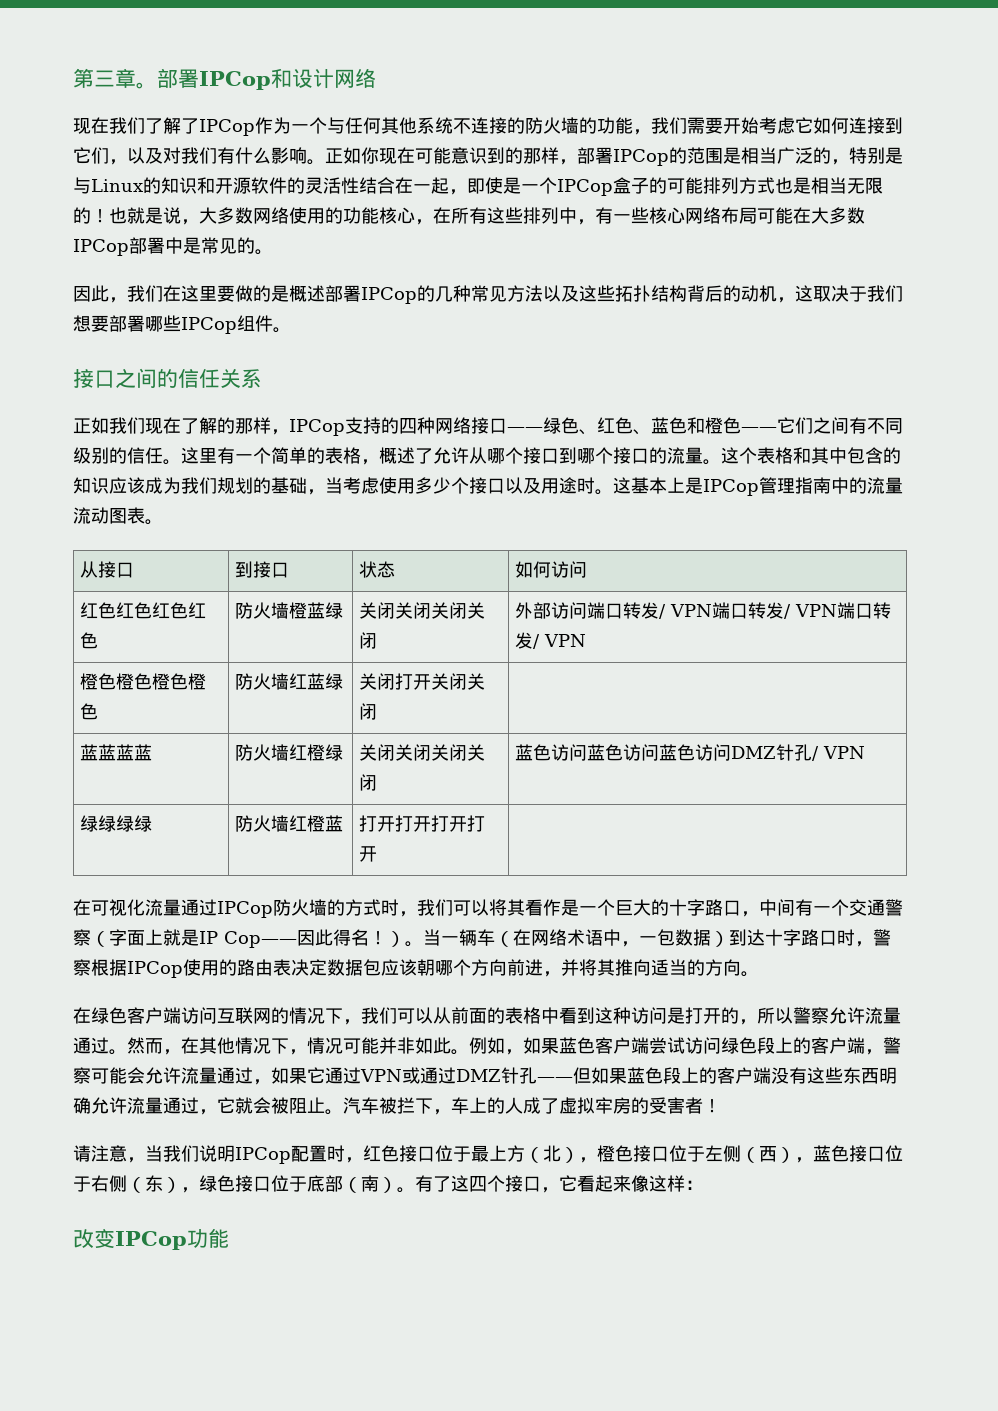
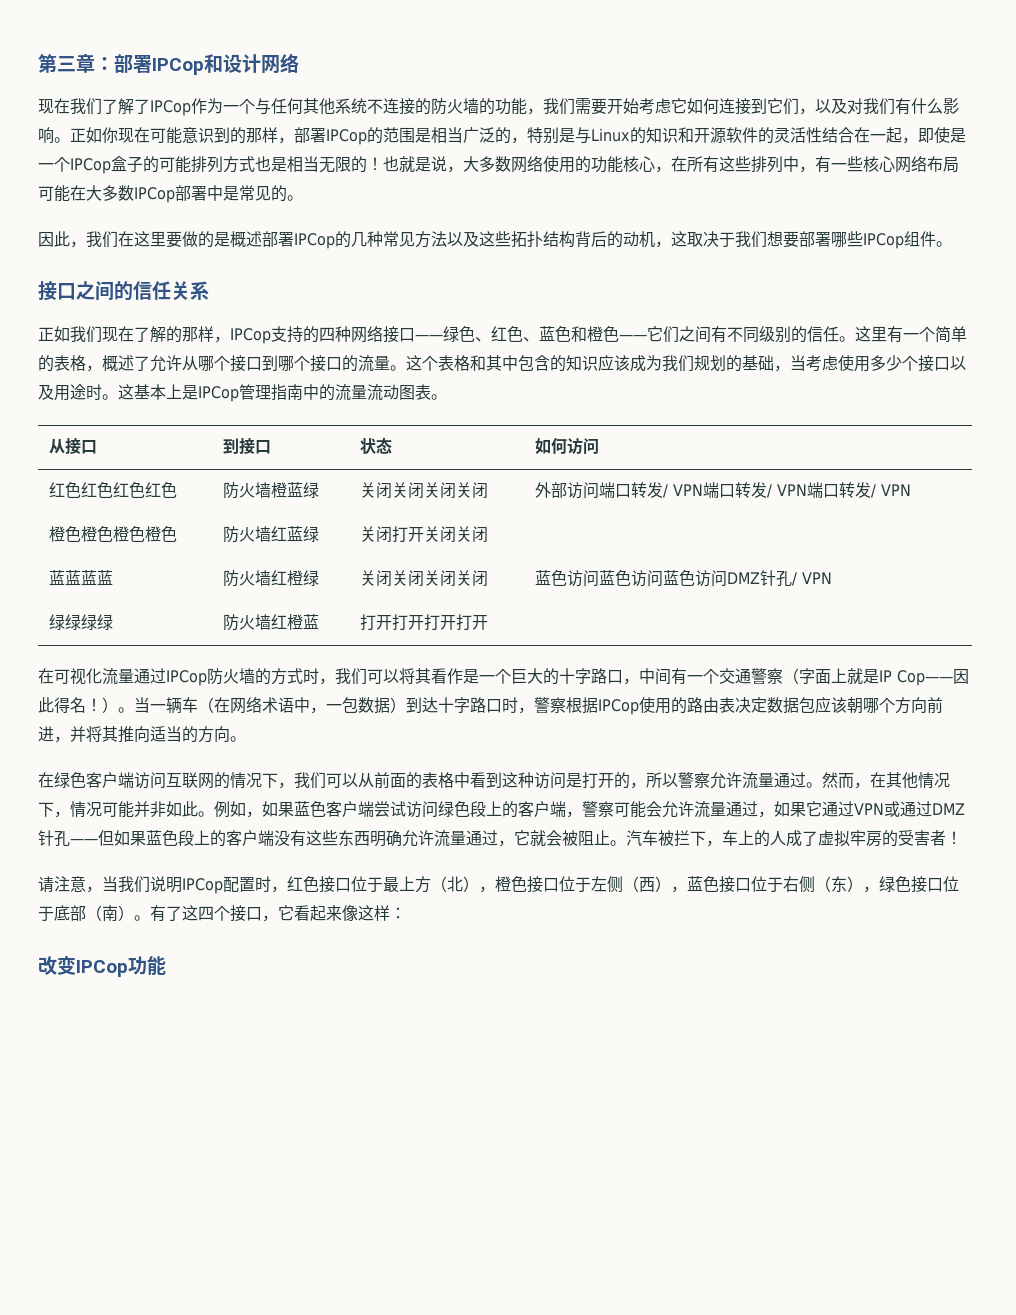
[136,82,157,89] 。 -> [95,57,114,71] ：

